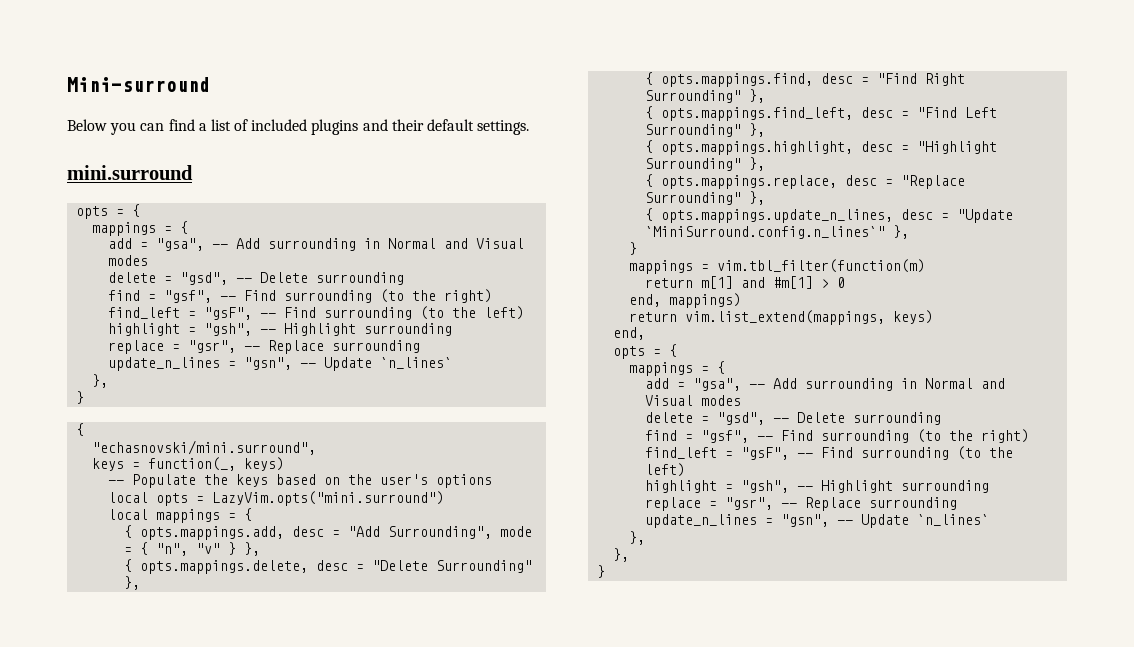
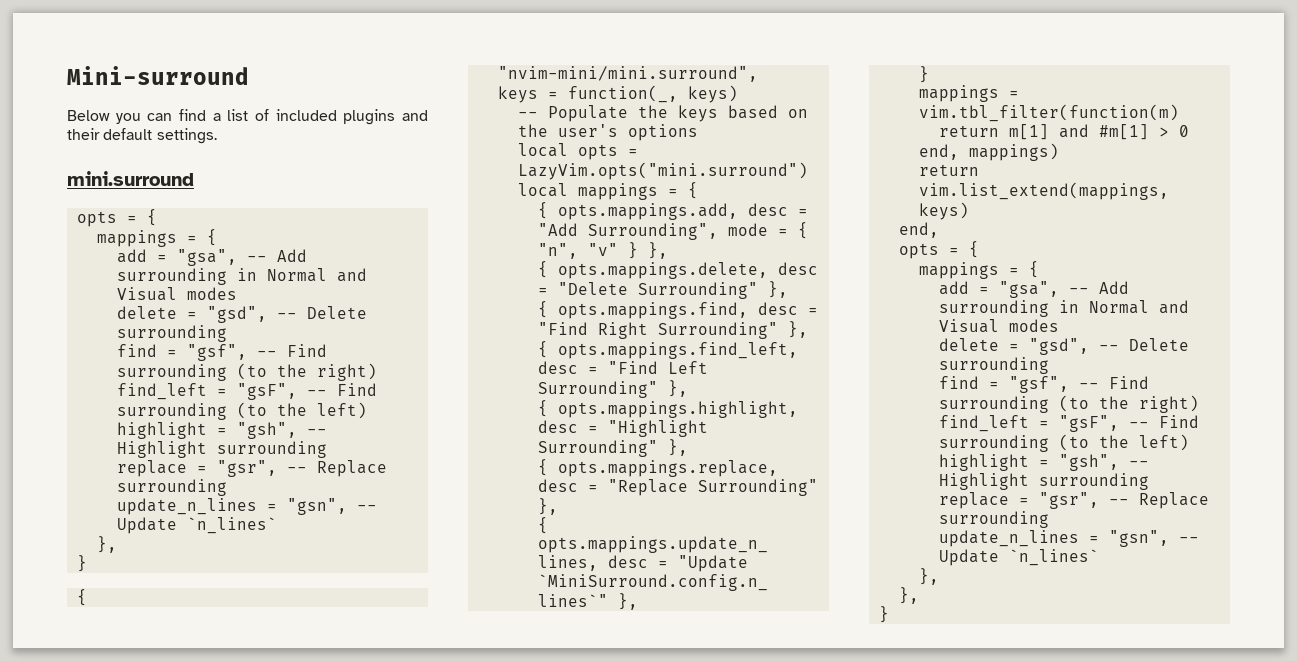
[92,440,317,455] "echasnovski/mini.surround", -> [497,66,758,82] "nvim-mini/mini.surround",

